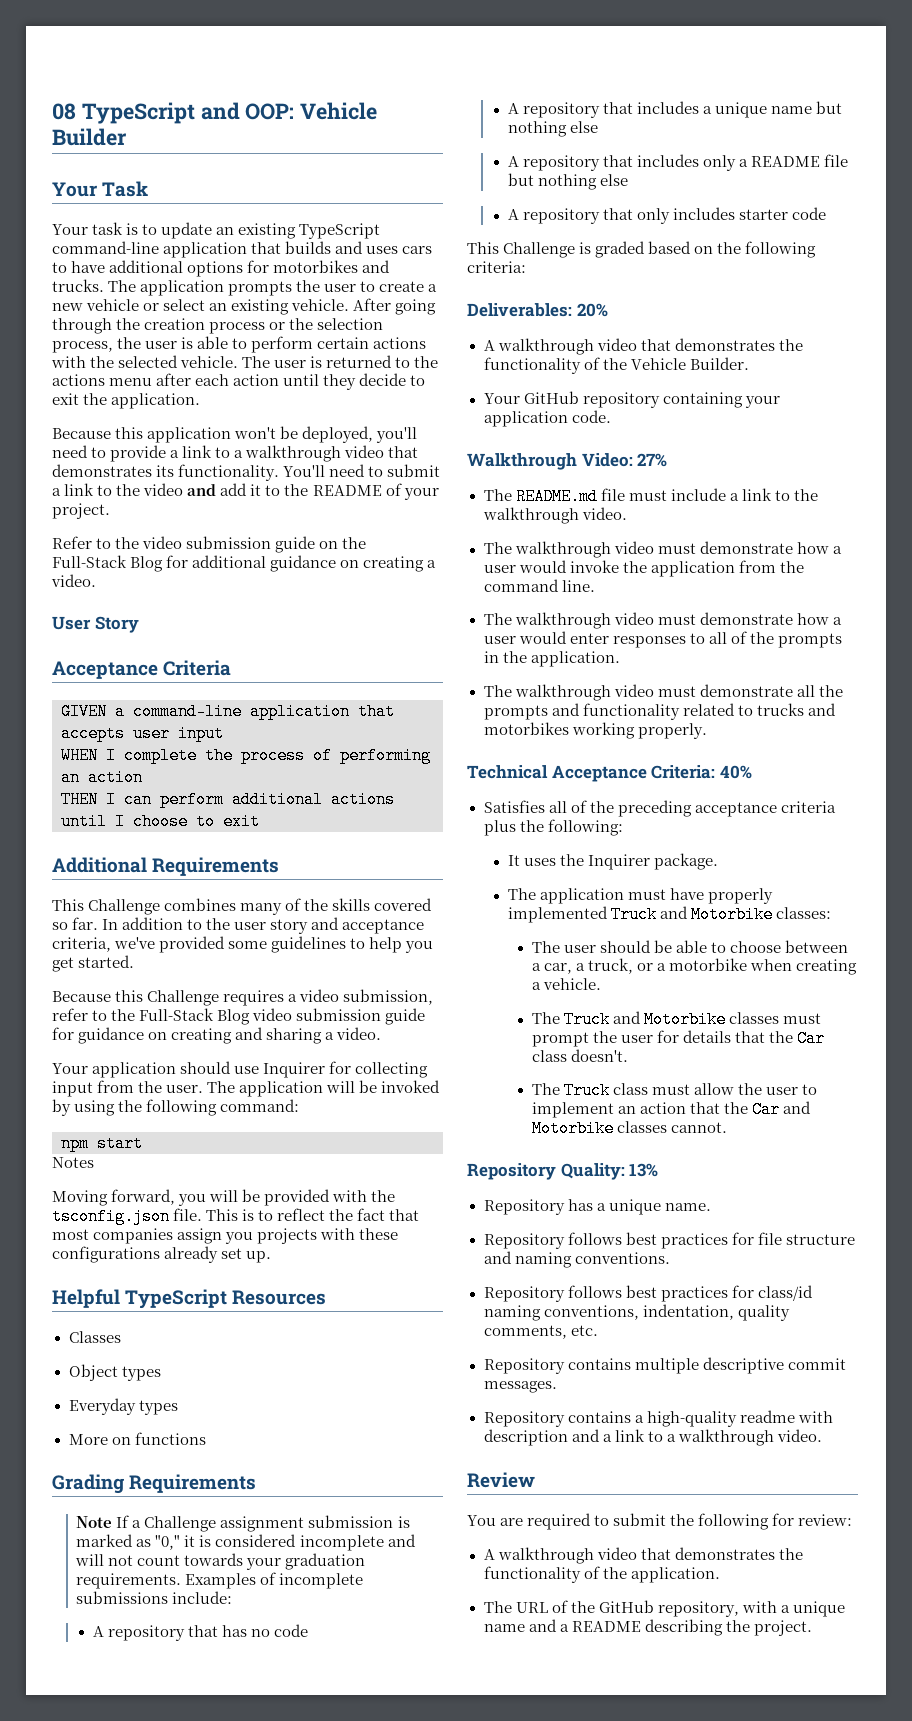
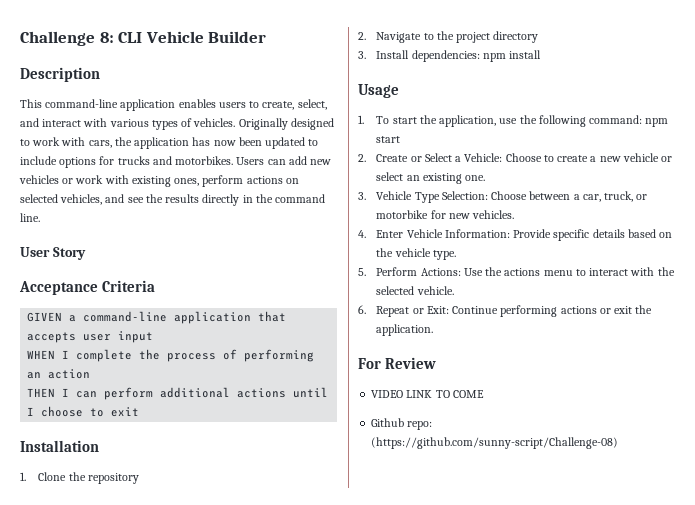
[52,102,378,124] [52,128,127,146] [52,181,149,197] [52,222,381,239] [52,241,433,258] [52,260,391,277] [52,279,438,296] [52,298,437,315] [52,318,384,334] [52,336,427,353] [51,355,439,368] [52,373,426,390] [52,393,201,409] [52,426,418,443] [52,445,419,462] [52,464,441,481] [52,483,439,500] [52,503,110,519] [52,536,367,553] [52,555,437,572] [51,574,96,587] 08 TypeScript and OOP: Vehicle Builder // Your Task // Your task is to update an existing TypeScript command-line application that builds and uses cars to have additional options for motorbikes and trucks. The application prompts the user to create a new vehicle or select an existing vehicle. After going through the creation process or the selection process, the user is able to perform certain actions with the selected vehicle. The user is returned to the actions menu after each action until they decide to exit the application. // Because this application won't be deployed, you'll need to provide a link to a walkthrough video that demonstrates its functionality. You'll need to submit a link to the video and add it to the README of your project. // Refer to the video submission guide on the Full-Stack Blog for additional guidance on creating a video. -> [20,31,267,46] [20,67,100,82] [20,99,327,111] [20,118,334,130] [20,137,319,149] [20,156,332,168] [19,175,299,187] [20,194,326,206] [20,213,40,222] Challenge 8: CLI Vehicle Builder // Description // This command-line application enables users to create, select, and interact with various types of vehicles. Originally designed to work with cars, the application has now been updated to include options for trucks and motorbikes. Users can add new vehicles or work with existing ones, perform actions on selected vehicles, and see the results directly in the command line.
[52,857,280,876] [52,898,433,915] [52,917,425,934] [52,936,434,953] [52,955,135,972] [52,989,434,1006] [52,1008,426,1025] [52,1027,382,1044] [52,1061,429,1078] [52,1080,441,1097] [52,1099,116,1116] Additional Requirements // This Challenge combines many of the skills covered so far. In addition to the user story and acceptance criteria, we've provided some guidelines to help you get started. // Because this Challenge requires a video submission, refer to the Full-Stack Blog video submission guide for guidance on creating and sharing a video. // Your application should use Inquirer for collecting input from the user. The application will be invoked by using -> [20,440,99,452] [20,472,139,484] [358,31,539,43] [358,50,542,62] [358,84,399,98] [358,115,518,127] Installation // 1. Clone the repository // 2. Navigate to the project directory // 3. Install dependencies: npm install // Usage // 1. To start the application, use
(300, 1105) // -> (643, 119) none
[52,1157,94,1168] [52,1189,396,1206] [52,1208,420,1225] [52,1228,399,1244] [52,1246,272,1263] [52,1289,327,1309] [68,1331,121,1343] [68,1364,161,1381] [68,1398,178,1415] [68,1432,206,1445] [52,1474,257,1494] [76,1515,410,1532] [76,1534,416,1551] [75,1553,366,1570] [76,1572,364,1589] [76,1591,233,1604] [92,1624,308,1641] [507,101,843,118] [507,121,598,137] [507,154,849,171] [507,173,628,190] [507,207,827,224] [467,241,817,258] [467,261,526,273] [467,303,608,317] [483,338,803,355] [483,357,749,374] [483,391,780,408] [483,410,611,427] [467,453,668,470] [483,488,818,505] [482,507,627,524] [483,541,842,558] [483,560,804,577] [483,579,595,592] [483,612,842,629] [483,631,842,648] [483,651,620,667] [483,684,843,701] [483,703,836,720] [483,722,707,739] [467,765,752,782] [483,800,836,817] [483,819,623,836] [507,853,718,870] [507,888,773,904] [507,906,831,923] [531,940,849,953] [531,958,858,975] [531,978,602,990] [531,1011,822,1028] [531,1030,826,1047] [531,1049,629,1062] [531,1082,818,1099] [531,1101,812,1118] [531,1120,728,1137] [467,1163,659,1180] [483,1199,711,1215] [483,1232,855,1249] [483,1251,670,1268] [483,1285,813,1302] [483,1304,790,1321] [483,1325,598,1339] [483,1357,846,1374] [483,1381,557,1393] [483,1410,833,1427] [483,1429,822,1446] [467,1472,535,1488] [467,1513,853,1530] [483,1547,803,1564] [483,1566,720,1583] [483,1600,845,1617] [483,1619,812,1636] Notes // Moving forward, you will be provided with the tsconfig.json file. This is to reflect the fact that most companies assign you projects with these configurations already set up. // Helpful TypeScript Resources // Classes // Object types // Everyday types // More on functions // Grading Requirements // Note If a Challenge assignment submission is marked as "0," it is considered incomplete and will not count towards your graduation requirements. Examples of incomplete submissions include: // A repository that has no code // A repository that includes a unique name but nothing else // A repository that includes only a README file but nothing else // A repository that only includes starter code // This Challenge is graded based on the following criteria: // Deliverables: 20% // A walkthrough video that demonstrates the functionality of the Vehicle Builder. // Your GitHub repository containing your application code. // Walkthrough Video: 27% // The README.md file must include a link to the walkthrough video. // The walkthrough video must demonstrate how a user would invoke the application from the command line. // The walkthrough video must demonstrate how a user would enter responses to all of the prompts in the application. // The walkthrough video must demonstrate all the prompts and functionality related to trucks and motorbikes working properly. // Technical Acceptance Criteria: 40% // Satisfies all of the preceding acceptance criteria plus the following: // It uses the Inquirer package. // The application must have properly implemented Truck and Motorbike classes: // The user should be able to choose between a car, a truck, or a motorbike when creating a vehicle. // The Truck and Motorbike classes must prompt the user for details that the Car class doesn't. // The Truck class must allow the user to implement an action that the Car and Motorbike classes cannot. // Repository Quality: 13% // Repository has a unique name. // Repository follows best practices for file structure and naming conventions. // Repository follows best practices for class/id naming conventions, indentation, quality comments, etc. // Repository contains multiple descriptive commit messages. // Repository contains a high-quality readme with description and a link to a walkthrough video. // Review // You are required to submit the following for review: // A walkthrough video that demonstrates the functionality of the application. // The URL of the GitHub repository, with a unique name and a README describing the project. -> [358,153,673,162] [376,172,486,184] [358,191,648,203] [376,210,515,219] [358,229,673,241] [376,248,456,260] [358,267,675,276] [376,286,454,295] [358,305,653,317] [376,324,434,336] [358,357,437,369] [371,390,484,398] [371,418,433,430] [371,437,619,449] 2. Create or Select a Vehicle: Choose to create a new vehicle or select an existing one. // 3. Vehicle Type Selection: Choose between a car, truck, or motorbike for new vehicles. // 4. Enter Vehicle Information: Provide specific details based on the vehicle type. // 5. Perform Actions: Use the actions menu to interact with the selected vehicle. // 6. Repeat or Exit: Continue performing actions or exit the application. // For Review // VIDEO LINK TO COME // Github repo: (https://github.com/sunny-script/Challenge-08)

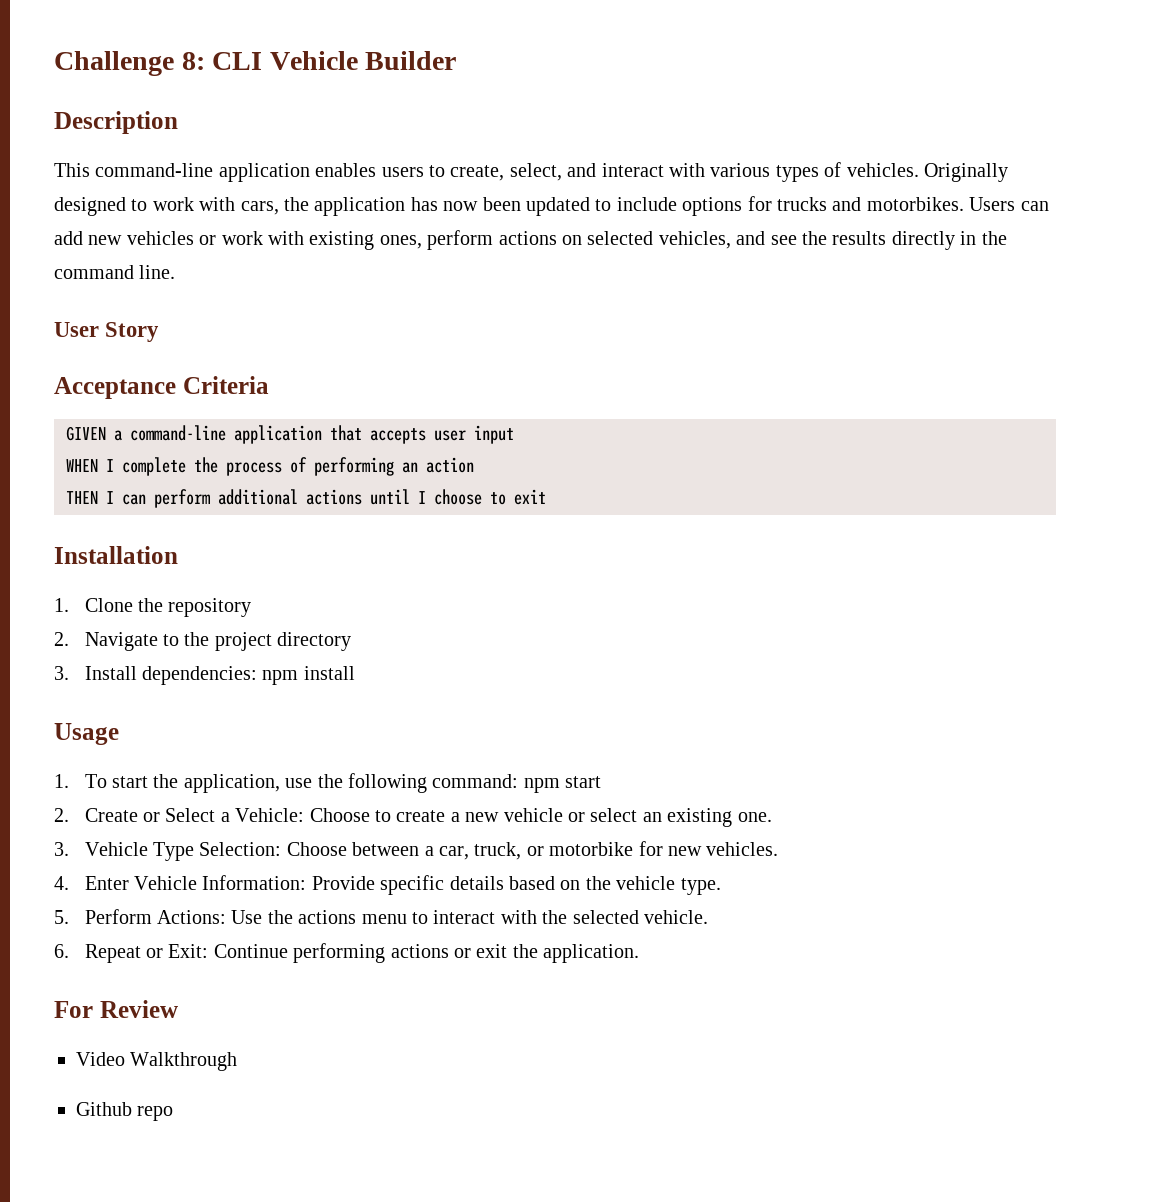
[371,390,484,398] VIDEO LINK TO COME -> [76,1052,238,1071] Video Walkthrough
[407,421,433,430] [371,437,619,449] repo: (https://github.com/sunny-script/Challenge-08) -> [137,1106,174,1121] repo

